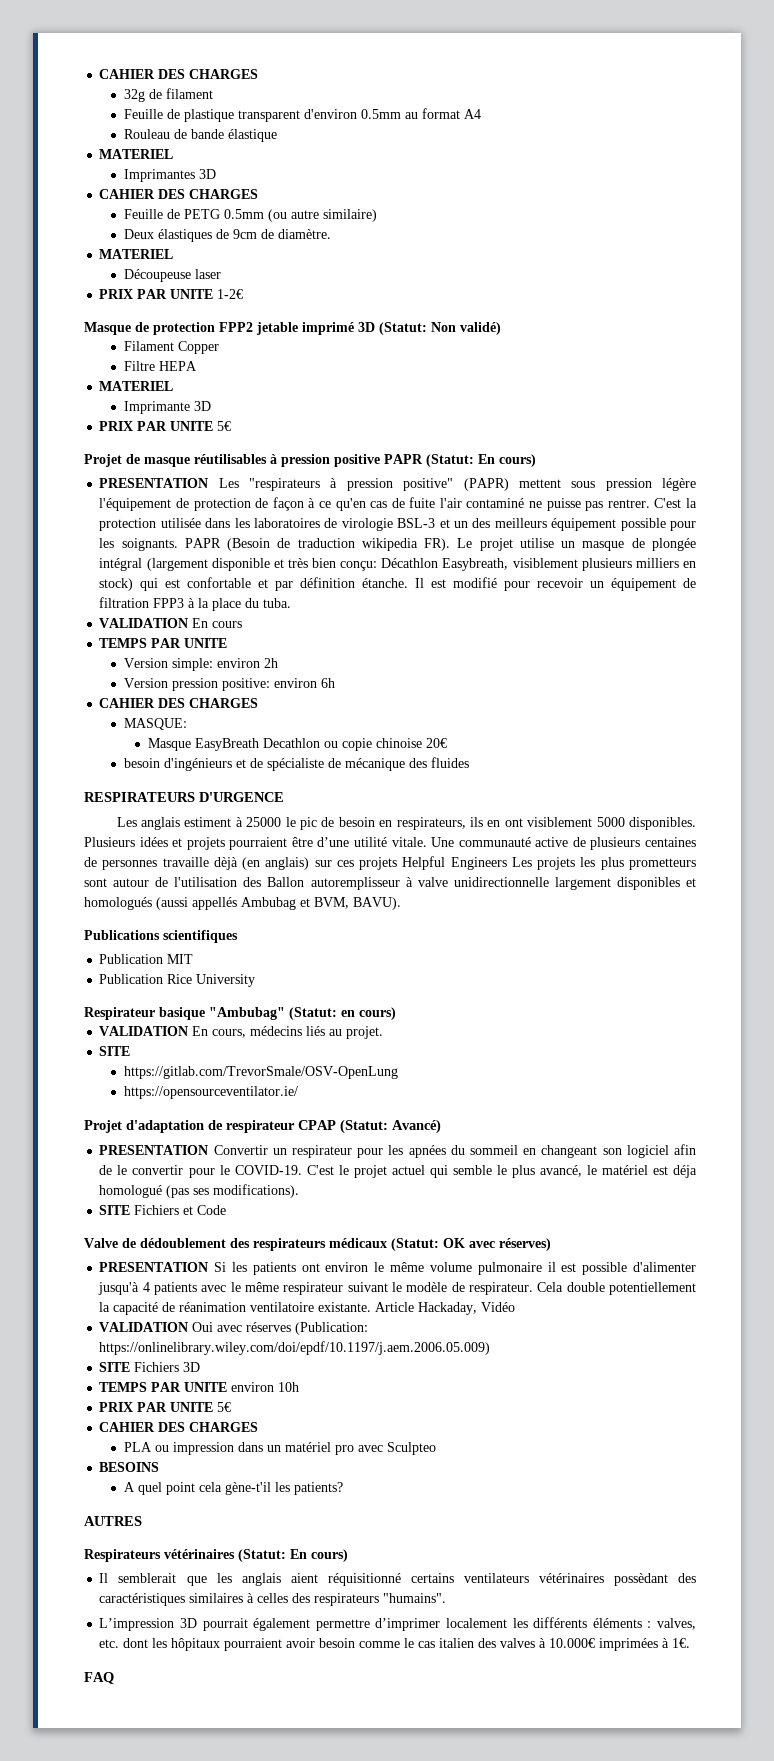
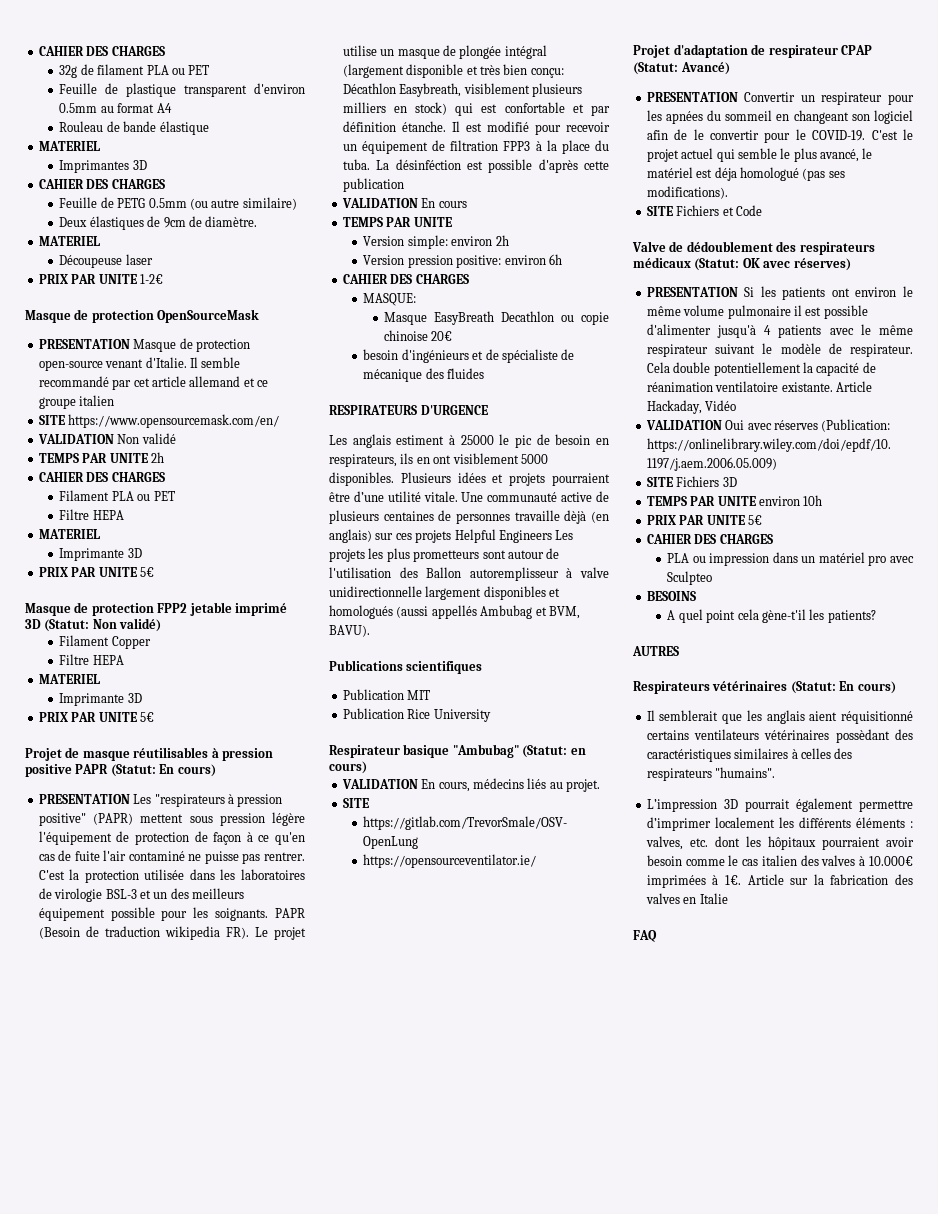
(213, 93) none -> [146,65,210,75] PLA ou PET
(244, 294) none -> [25,309,260,323] [38,338,250,352] [38,357,241,371] [38,376,268,390] [38,395,115,409] [38,414,280,428] [37,433,176,444] [38,452,164,463] [38,472,165,482] [59,490,175,501] [59,509,124,520] [38,529,100,539] [59,548,142,561] [38,567,154,577] // Masque de protection OpenSourceMask // PRESENTATION Masque de protection open-source venant d'Italie. Il semble recommandé par cet article allemand et ce groupe italien // SITE https://www.opensourcemask.com/en/ // VALIDATION Non validé // TEMPS PAR UNITE 2h // CAHIER DES CHARGES // Filament PLA ou PET // Filtre HEPA // MATERIEL // Imprimante 3D // PRIX PAR UNITE 5€
(292, 603) none -> [376,159,609,173] [342,178,404,192] La désinféction est possible d'après cette publication
(691, 1643) none -> [747,874,913,885] [645,893,728,904] Article sur la fabrication des valves en Italie

